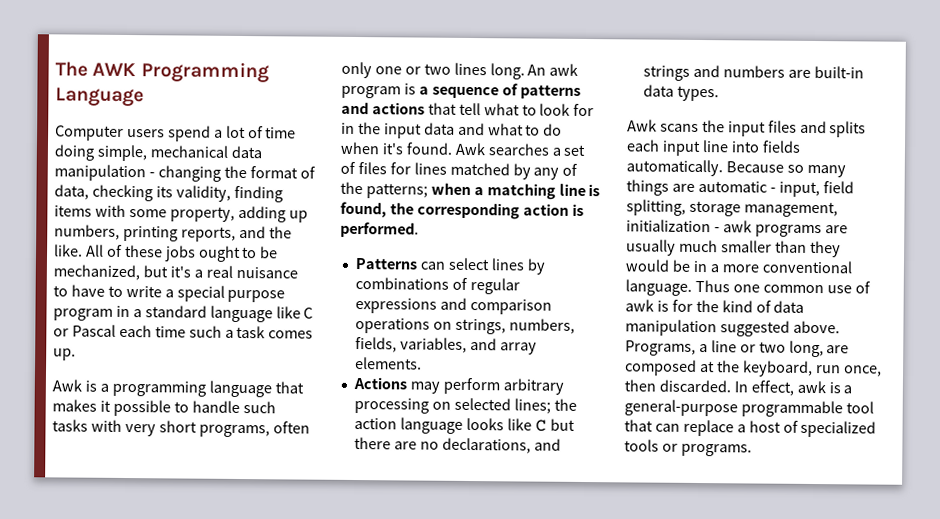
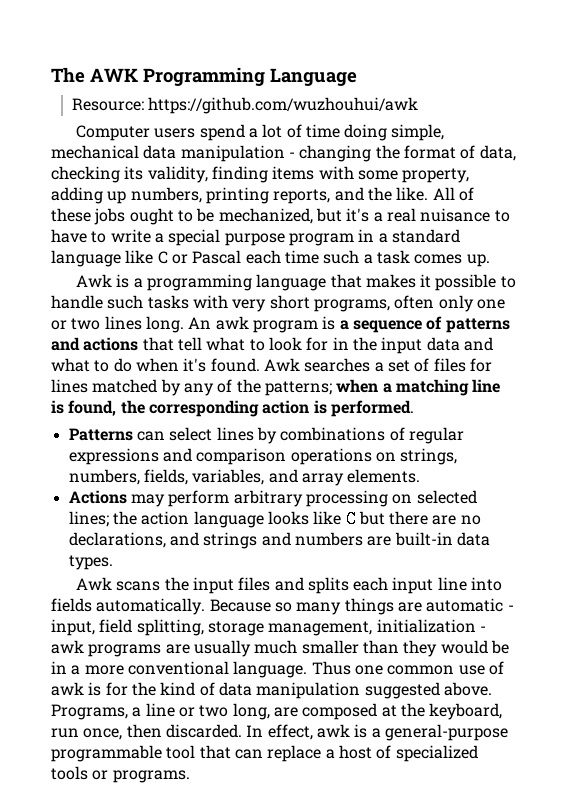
(144, 97) none -> [71,97,419,114] // Resource: https://github.com/wuzhouhui/awk

